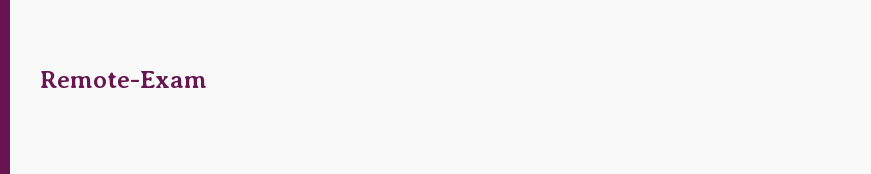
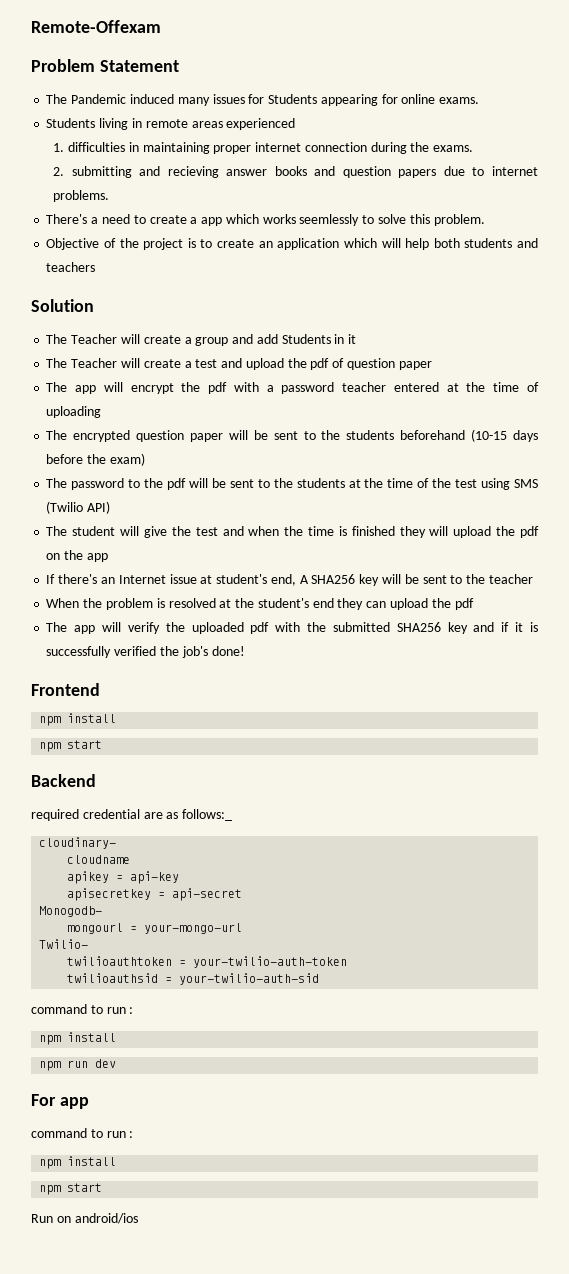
[40,71,207,88] Remote-Exam -> [31,20,161,33] [31,59,179,72] [46,94,480,106] [46,118,296,130] [53,142,474,154] [53,166,539,178] [53,190,110,202] [46,214,485,226] [46,238,538,250] [46,262,96,272] [31,299,94,312] [46,334,357,346] [46,358,432,370] [46,382,540,394] [46,406,102,418] [46,429,538,442] [46,453,145,466] [46,478,538,490] [46,501,111,514] [46,526,540,538] [46,550,108,562] [46,574,533,586] [46,598,474,610] [46,622,538,634] [46,646,245,658] [31,683,100,696] [39,713,117,726] [39,740,103,752] [31,774,96,787] [31,809,233,821] [39,837,117,849] [67,855,131,864] [67,871,180,884] [67,888,243,901] [39,906,103,917] [67,923,243,934] [39,939,89,949] [67,956,348,968] [67,973,320,985] [31,1004,134,1014] [39,1032,117,1045] [39,1059,117,1071] [31,1094,89,1109] [31,1128,134,1138] [39,1156,117,1169] [39,1183,103,1195] [31,1213,138,1224] Remote-Offexam // Problem Statement // The Pandemic induced many issues for Students appearing for online exams. // Students living in remote areas experienced // 1. difficulties in maintaining proper internet connection during the exams. // 2. submitting and recieving answer books and question papers due to internet problems. // There's a need to create a app which works seemlessly to solve this problem. // Objective of the project is to create an application which will help both students and teachers // Solution // The Teacher will create a group and add Students in it // The Teacher will create a test and upload the pdf of question paper // The app will encrypt the pdf with a password teacher entered at the time of uploading // The encrypted question paper will be sent to the students beforehand (10-15 days before the exam) // The password to the pdf will be sent to the students at the time of the test using SMS (Twilio API) // The student will give the test and when the time is finished they will upload the pdf on the app // If there's an Internet issue at student's end, A SHA256 key will be sent to the teacher // When the problem is resolved at the student's end they can upload the pdf // The app will verify the uploaded pdf with the submitted SHA256 key and if it is successfully verified the job's done! // Frontend // npm install // npm start // Backend // required credential are as follows:_ // cloudinary- // cloudname // apikey = api-key // apisecretkey = api-secret // Monogodb- // mongourl = your-mongo-url // Twilio- // twilioauthtoken = your-twilio-auth-token // twilioauthsid = your-twilio-auth-sid // command to run : // npm install // npm run dev // For app // command to run : // npm install // npm start // Run on android/ios

